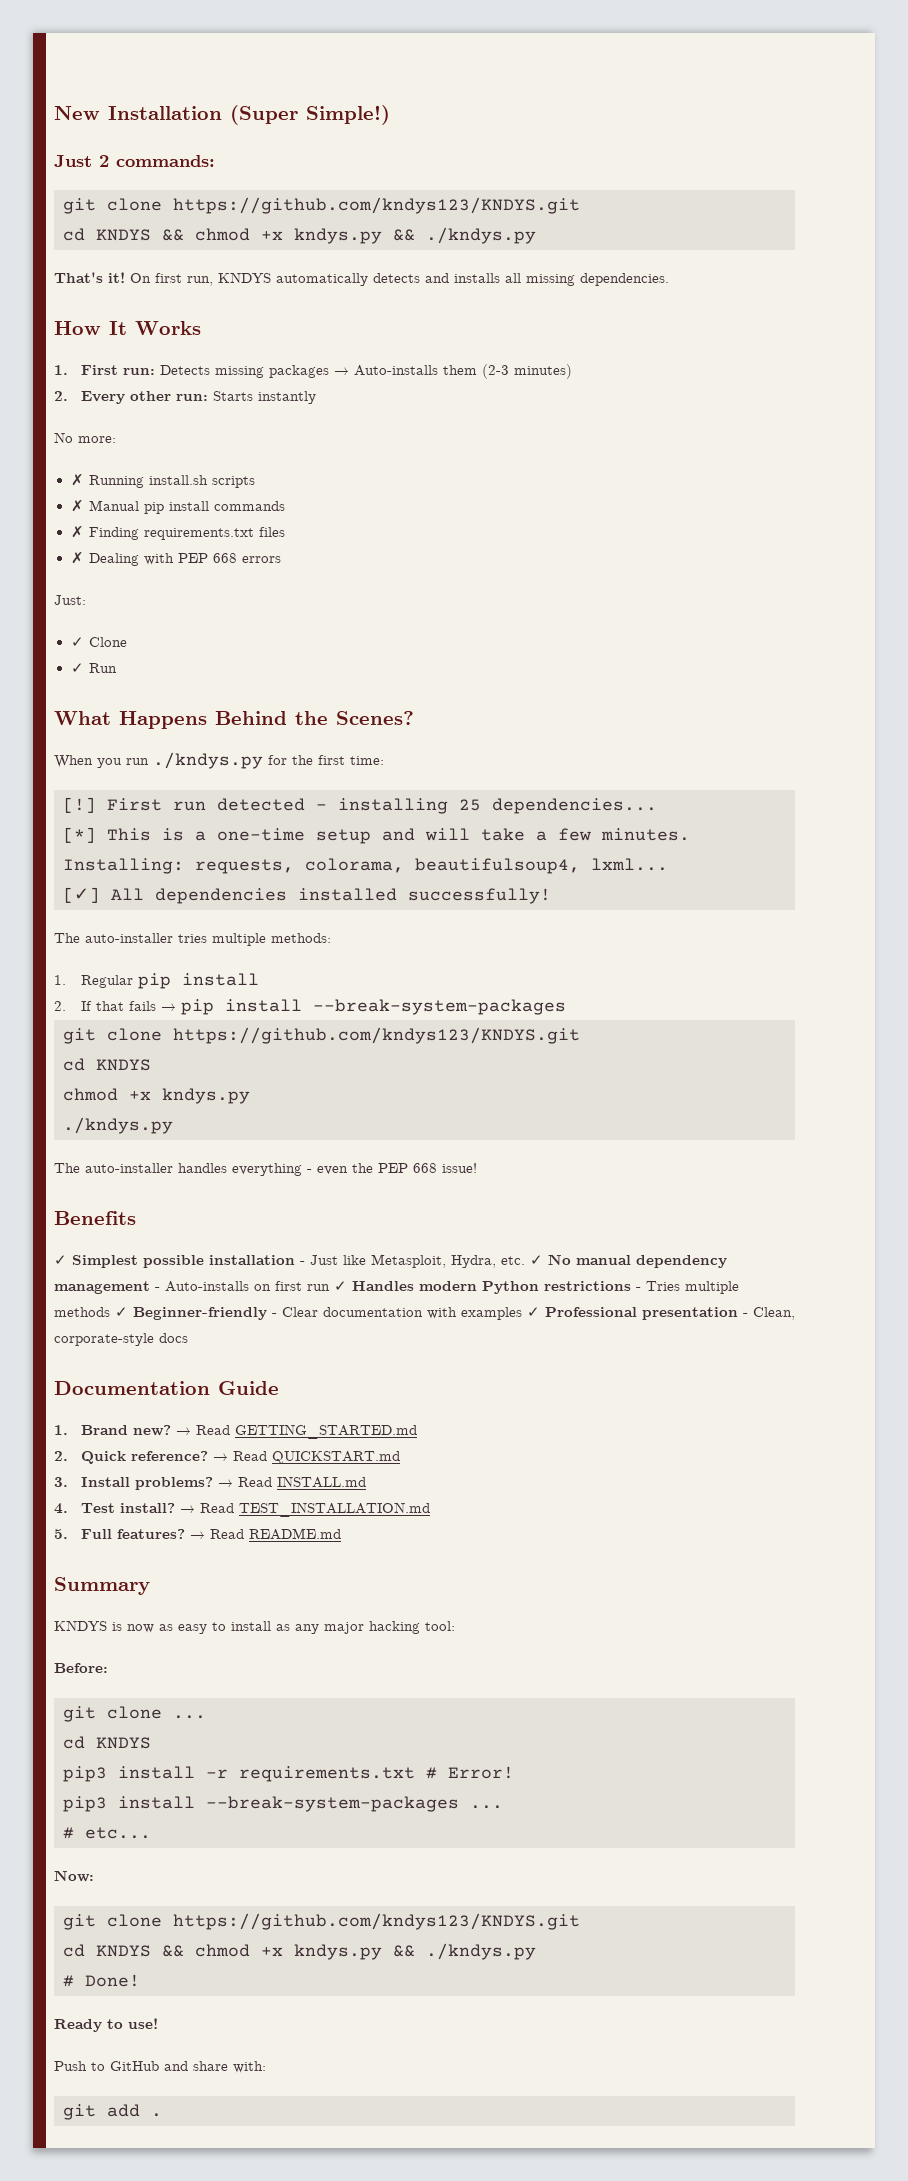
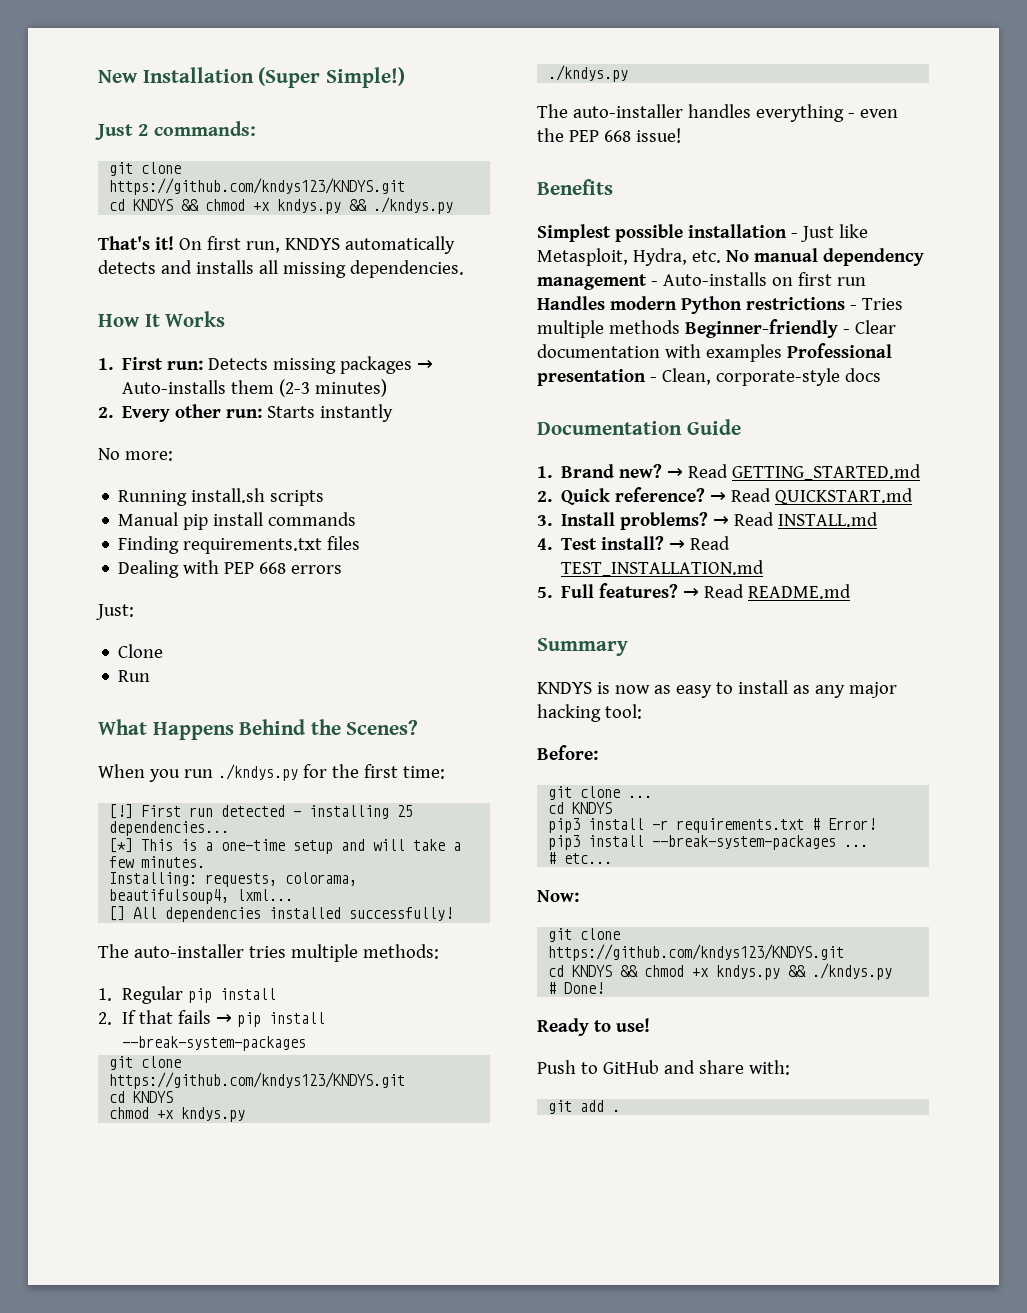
[70,474,84,486] ✗ -> (173, 456) none
[70,500,84,512] ✗ -> (325, 498) none
[70,526,84,538] ✗ -> (357, 519) none
[70,552,84,564] ✗ -> (361, 543) none
[70,637,84,647] ✓ -> (134, 612) none
[70,663,84,673] ✓ -> (164, 651) none
[63,887,100,903] [✓] -> [109,906,126,921] []
[54,1255,67,1265] ✓ -> (613, 187) none
[530,1255,543,1265] ✓ -> (721, 256) none
[334,1281,347,1291] ✓ -> (866, 281) none
[115,1307,128,1317] ✓ -> (680, 327) none
[527,1307,540,1317] ✓ -> (782, 353) none

